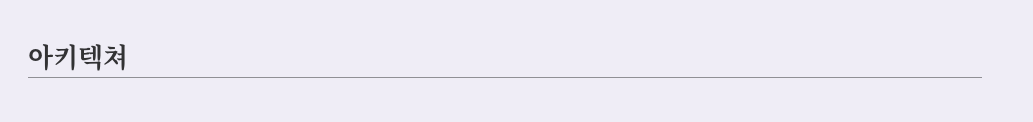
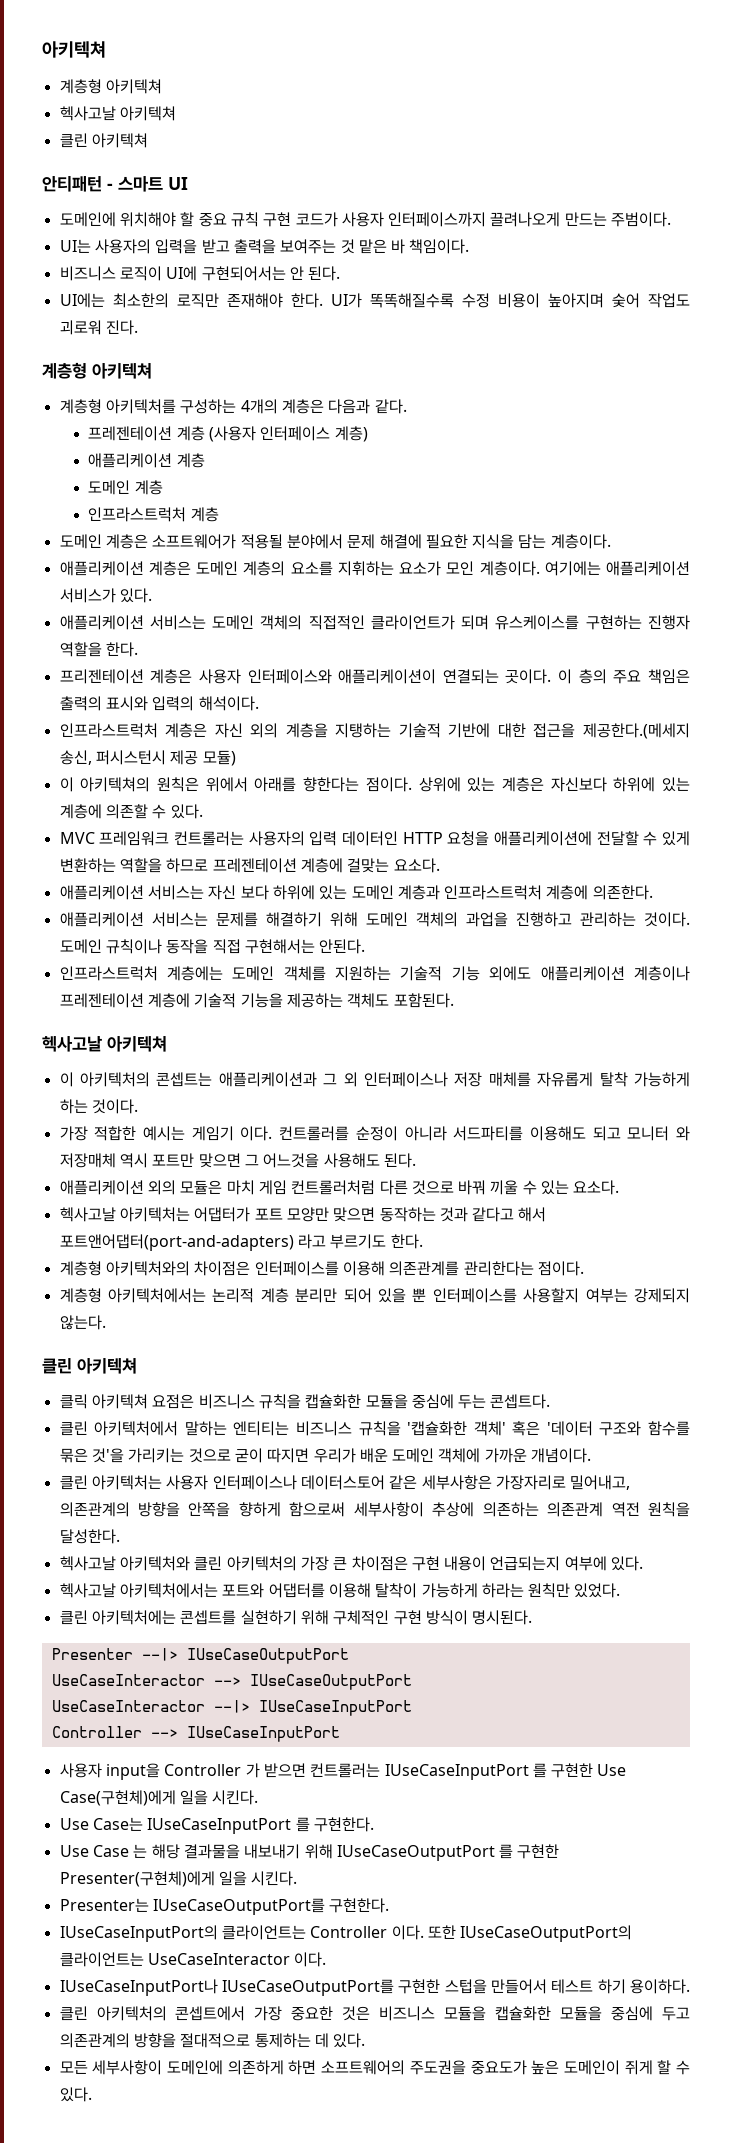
[28,44,128,71] 아키텍쳐 -> [42,41,106,58] [59,79,162,94] [59,106,176,121] [59,133,148,148] [42,176,188,192] [59,212,672,227] [59,239,470,254] [59,266,341,281] [59,293,690,308] [59,320,138,335] [42,362,152,379] [59,399,407,414] [88,426,368,442] [88,453,205,468] [88,480,163,495] [88,507,219,522] [59,534,611,549] [59,561,690,576] [59,588,152,603] [59,615,690,630] [59,642,138,657] [59,669,690,684] [59,696,259,711] [59,723,690,739] [59,750,236,766] [59,777,690,792] [59,804,203,819] [59,831,690,846] [59,858,440,873] [59,885,653,900] [59,912,690,927] [59,939,366,954] [59,966,690,981] [59,993,454,1008] [42,1036,167,1052] [59,1072,690,1087] [59,1099,138,1114] [59,1126,690,1141] [59,1153,416,1168] [59,1180,620,1195] [59,1207,547,1222] [59,1234,423,1251] [59,1261,584,1276] [59,1288,690,1303] [59,1315,106,1330] [42,1358,137,1374] [59,1394,551,1409] [59,1421,690,1436] [59,1448,592,1463] [59,1475,631,1490] [59,1502,690,1517] [59,1529,120,1544] [59,1556,644,1571] [59,1583,621,1598] [59,1610,533,1625] [51,1648,349,1664] [51,1674,412,1690] [51,1700,412,1716] [51,1726,340,1742] [59,1763,627,1780] [59,1790,259,1806] [59,1817,374,1834] [59,1844,560,1861] [59,1871,298,1887] [59,1898,390,1915] [59,1925,633,1942] [59,1952,327,1967] [59,1979,690,1996] [59,2006,691,2021] [59,2033,366,2048] [59,2060,691,2075] [59,2087,92,2102] 아키텍쳐 // 계층형 아키텍쳐 // 헥사고날 아키텍쳐 // 클린 아키텍쳐 // 안티패턴 - 스마트 UI // 도메인에 위치해야 할 중요 규칙 구현 코드가 사용자 인터페이스까지 끌려나오게 만드는 주범이다. // UI는 사용자의 입력을 받고 출력을 보여주는 것 맡은 바 책임이다. // 비즈니스 로직이 UI에 구현되어서는 안 된다. // UI에는 최소한의 로직만 존재해야 한다. UI가 똑똑해질수록 수정 비용이 높아지며 숮어 작업도 괴로워 진다. // 계층형 아키텍쳐 // 계층형 아키텍처를 구성하는 4개의 계층은 다음과 같다. // 프레젠테이션 계층 (사용자 인터페이스 계층) // 애플리케이션 계층 // 도메인 계층 // 인프라스트럭처 계층 // 도메인 계층은 소프트웨어가 적용될 분야에서 문제 해결에 필요한 지식을 담는 계층이다. // 애플리케이션 계층은 도메인 계층의 요소를 지휘하는 요소가 모인 계층이다. 여기에는 애플리케이션 서비스가 있다. // 애플리케이션 서비스는 도메인 객체의 직접적인 클라이언트가 되며 유스케이스를 구현하는 진행자 역할을 한다. // 프리젠테이션 계층은 사용자 인터페이스와 애플리케이션이 연결되는 곳이다. 이 층의 주요 책임은 출력의 표시와 입력의 해석이다. // 인프라스트럭처 계층은 자신 외의 계층을 지탱하는 기술적 기반에 대한 접근을 제공한다.(메세지 송신, 퍼시스턴시 제공 모듈) // 이 아키텍쳐의 원칙은 위에서 아래를 향한다는 점이다. 상위에 있는 계층은 자신보다 하위에 있는 계층에 의존할 수 있다. // MVC 프레임워크 컨트롤러는 사용자의 입력 데이터인 HTTP 요청을 애플리케이션에 전달할 수 있게 변환하는 역할을 하므로 프레젠테이션 계층에 걸맞는 요소다. // 애플리케이션 서비스는 자신 보다 하위에 있는 도메인 계층과 인프라스트럭처 계층에 의존한다. // 애플리케이션 서비스는 문제를 해결하기 위해 도메인 객체의 과업을 진행하고 관리하는 것이다. 도메인 규칙이나 동작을 직접 구현해서는 안된다. // 인프라스트럭처 계층에는 도메인 객체를 지원하는 기술적 기능 외에도 애플리케이션 계층이나 프레젠테이션 계층에 기술적 기능을 제공하는 객체도 포함된다. // 헥사고날 아키텍쳐 // 이 아키텍처의 콘셉트는 애플리케이션과 그 외 인터페이스나 저장 매체를 자유롭게 탈착 가능하게 하는 것이다. // 가장 적합한 예시는 게임기 이다. 컨트롤러를 순정이 아니라 서드파티를 이용해도 되고 모니터 와 저장매체 역시 포트만 맞으면 그 어느것을 사용해도 된다. // 애플리케이션 외의 모듈은 마치 게임 컨트롤러처럼 다른 것으로 바꿔 끼울 수 있는 요소다. // 헥사고날 아키텍처는 어댑터가 포트 모양만 맞으면 동작하는 것과 같다고 해서 포트앤어댑터(port-and-adapters) 라고 부르기도 한다. // 계층형 아키텍처와의 차이점은 인터페이스를 이용해 의존관계를 관리한다는 점이다. // 계층형 아키텍처에서는 논리적 계층 분리만 되어 있을 뿐 인터페이스를 사용할지 여부는 강제되지 않는다. // 클린 아키텍쳐 // 클릭 아키텍쳐 요점은 비즈니스 규칙을 캡슐화한 모듈을 중심에 두는 콘셉트다. // 클린 아키텍처에서 말하는 엔티티는 비즈니스 규칙을 '캡슐화한 객체' 혹은 '데이터 구조와 함수를 묶은 것'을 가리키는 것으로 굳이 따지면 우리가 배운 도메인 객체에 가까운 개념이다. // 클린 아키텍처는 사용자 인터페이스나 데이터스토어 같은 세부사항은 가장자리로 밀어내고, 의존관계의 방향을 안쪽을 향하게 함으로써 세부사항이 추상에 의존하는 의존관계 역전 원칙을 달성한다. // 헥사고날 아키텍처와 클린 아키텍처의 가장 큰 차이점은 구현 내용이 언급되는지 여부에 있다. // 헥사고날 아키텍처에서는 포트와 어댑터를 이용해 탈착이 가능하게 하라는 원칙만 있었다. // 클린 아키텍처에는 콘셉트를 실현하기 위해 구체적인 구현 방식이 명시된다. // Presenter --|> IUseCaseOutputPort // UseCaseInteractor --> IUseCaseOutputPort // UseCaseInteractor --|> IUseCaseInputPort // Controller --> IUseCaseInputPort // 사용자 input을 Controller 가 받으면 컨트롤러는 IUseCaseInputPort 를 구현한 Use Case(구현체)에게 일을 시킨다. // Use Case는 IUseCaseInputPort 를 구현한다. // Use Case 는 해당 결과물을 내보내기 위해 IUseCaseOutputPort 를 구현한 Presenter(구현체)에게 일을 시킨다. // Presenter는 IUseCaseOutputPort를 구현한다. // IUseCaseInputPort의 클라이언트는 Controller 이다. 또한 IUseCaseOutputPort의 클라이언트는 UseCaseInteractor 이다. // IUseCaseInputPort나 IUseCaseOutputPort를 구현한 스텁을 만들어서 테스트 하기 용이하다. // 클린 아키텍처의 콘셉트에서 가장 중요한 것은 비즈니스 모듈을 캡슐화한 모듈을 중심에 두고 의존관계의 방향을 절대적으로 통제하는 데 있다. // 모든 세부사항이 도메인에 의존하게 하면 소프트웨어의 주도권을 중요도가 높은 도메인이 쥐게 할 수 있다.

